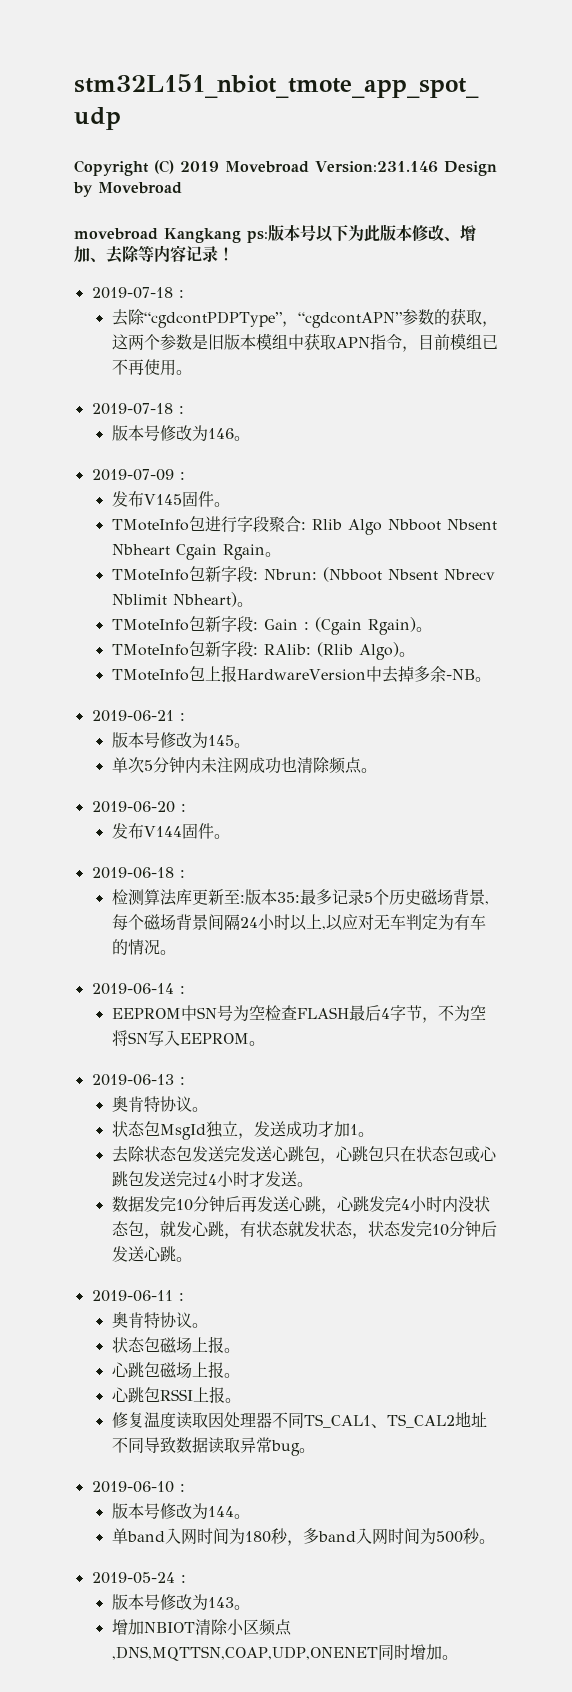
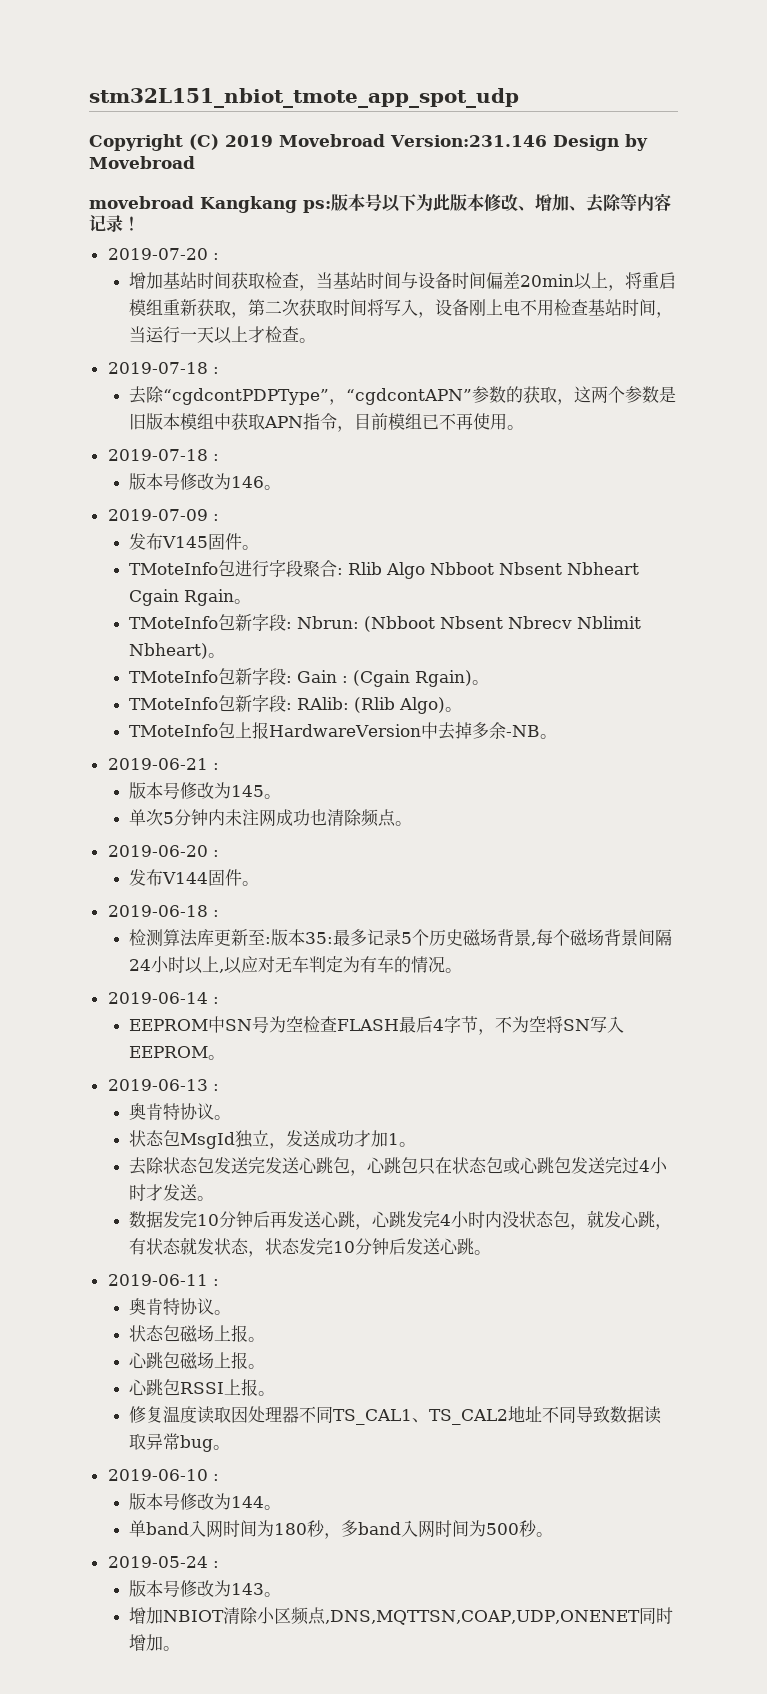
(234, 254) none -> [107,248,219,260] [129,272,677,291] [129,299,674,318] [129,326,317,344] // 2019-07-20 : // 增加基站时间获取检查，当基站时间与设备时间偏差20min以上，将重启模组重新获取，第二次获取时间将写入，设备刚上电不用检查基站时间，当运行一天以上才检查。

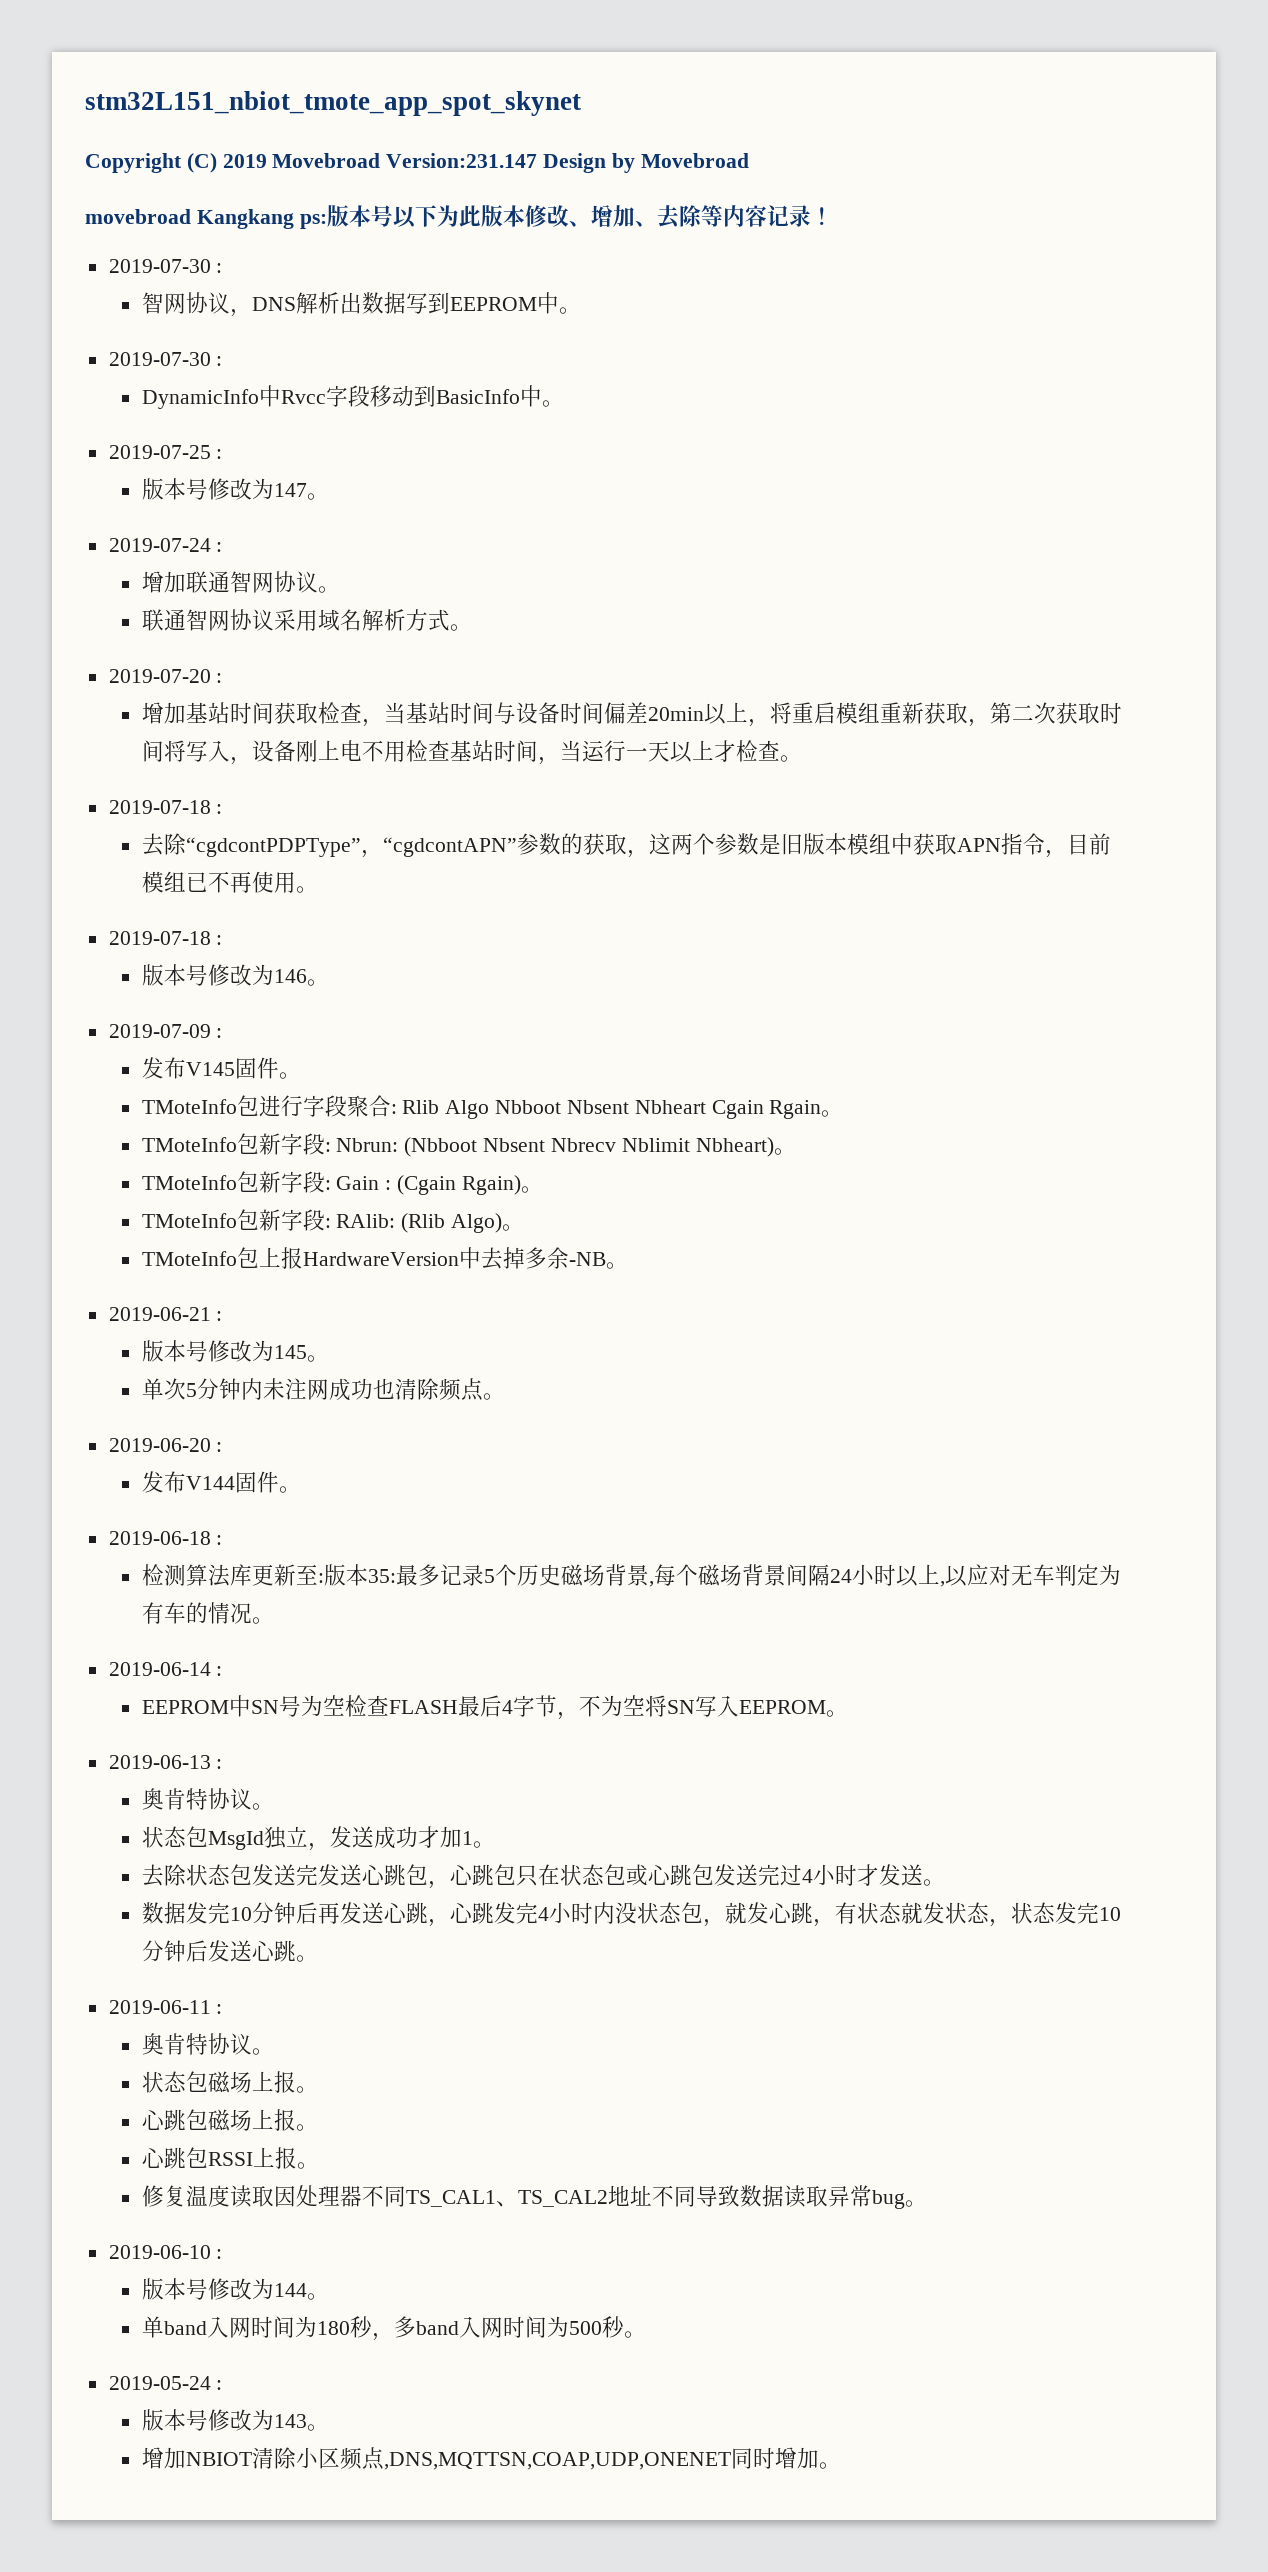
[89,88,519,108] stm32L151_nbiot_tmote_app_spot_udp -> [85,91,581,116] stm32L151_nbiot_tmote_app_spot_skynet
[390,135,547,147] Version:231.146 -> [386,153,538,168] Version:231.147
(140, 223) none -> [108,259,223,273] [141,292,581,317] [108,352,223,366] [141,385,564,409] [108,445,223,459] [141,478,329,500] [108,538,223,552] [141,571,340,593] [141,609,472,631] // 2019-07-30 : // 智网协议，DNS解析出数据写到EEPROM中。 // 2019-07-30 : // DynamicInfo中Rvcc字段移动到BasicInfo中。 // 2019-07-25 : // 版本号修改为147。 // 2019-07-24 : // 增加联通智网协议。 // 联通智网协议采用域名解析方式。

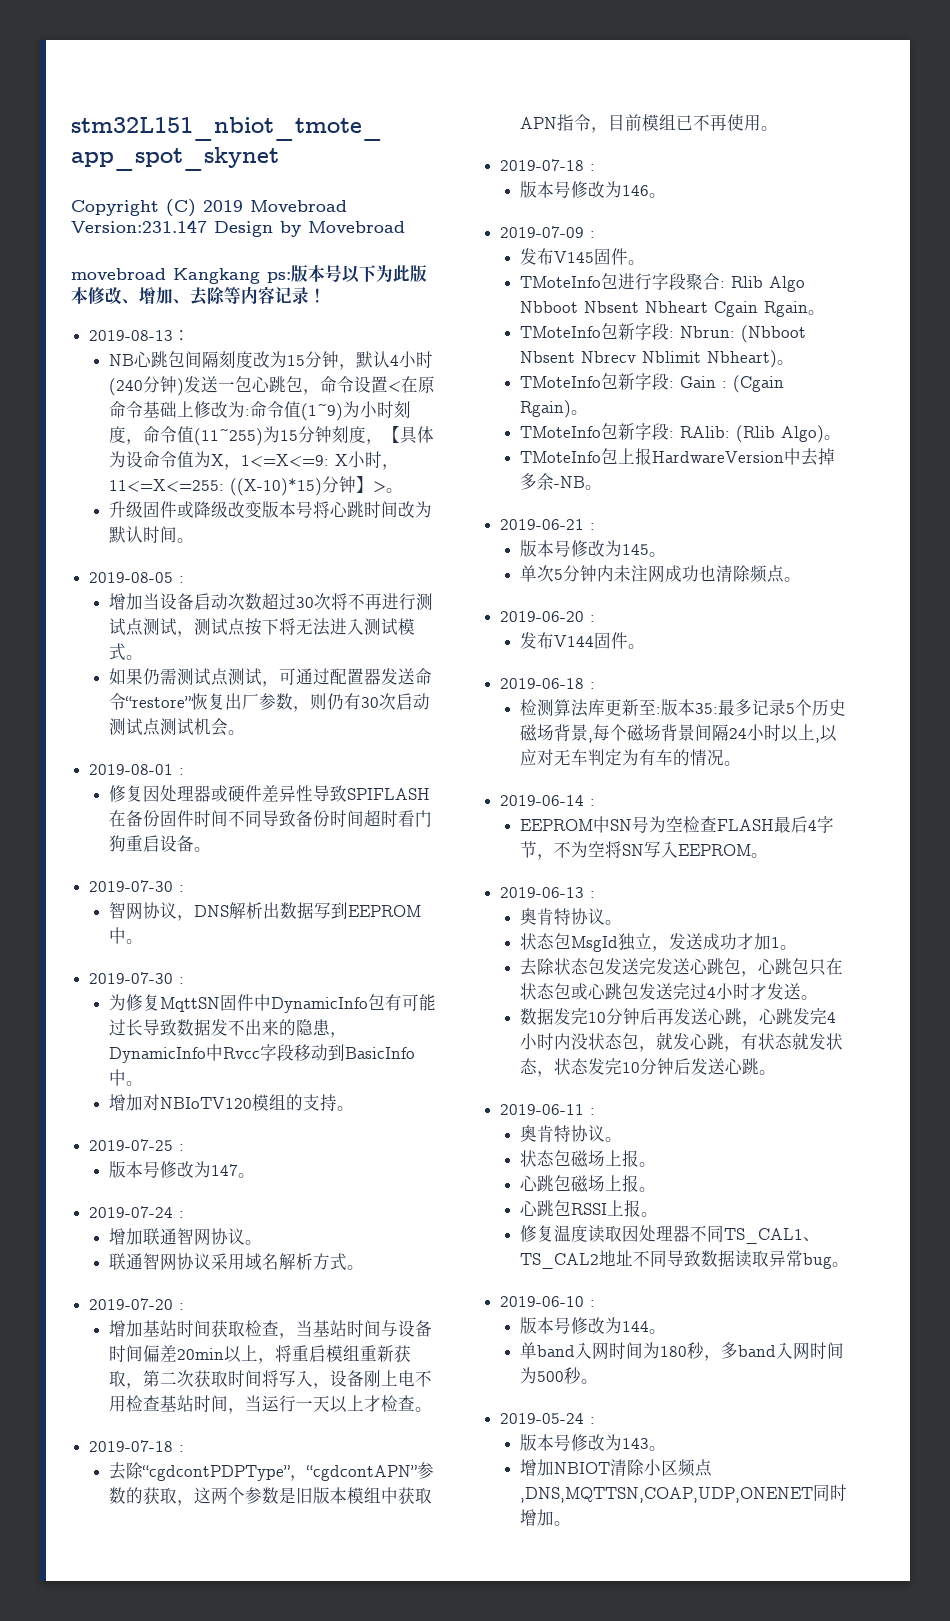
(833, 216) none -> [89,330,191,341] [108,351,433,370] [108,376,435,396] [108,401,411,421] [108,426,434,446] [108,451,399,470] [108,476,403,496] [108,501,432,518] [108,526,194,543] [89,572,185,583] [108,593,433,610] [108,618,415,637] [108,643,143,661] [108,668,432,687] [108,693,430,712] [108,718,245,736] [89,764,185,775] [108,785,430,802] [108,810,432,827] [108,835,211,852] // 2019-08-13： // NB心跳包间隔刻度改为15分钟，默认4小时(240分钟)发送一包心跳包，命令设置<在原命令基础上修改为:命令值(1~9)为小时刻度，命令值(11~255)为15分钟刻度，【具体为设命令值为X，1<=X<=9: X小时，11<=X<=255: ((X-10)*15)分钟】>。 // 升级固件或降级改变版本号将心跳时间改为默认时间。 // 2019-08-05 : // 增加当设备启动次数超过30次将不再进行测试点测试，测试点按下将无法进入测试模式。 // 如果仍需测试点测试，可通过配置器发送命令“restore”恢复出厂参数，则仍有30次启动测试点测试机会。 // 2019-08-01 : // 修复因处理器或硬件差异性导致SPIFLASH在备份固件时间不同导致备份时间超时看门狗重启设备。
(223, 361) none -> [108,994,436,1013] [108,1019,347,1038] 为修复MqttSN固件中DynamicInfo包有可能过长导致数据发不出来的隐患，
(564, 403) none -> [108,1094,354,1111] // 增加对NBIoTV120模组的支持。

